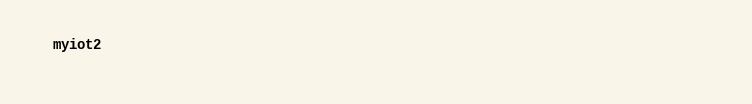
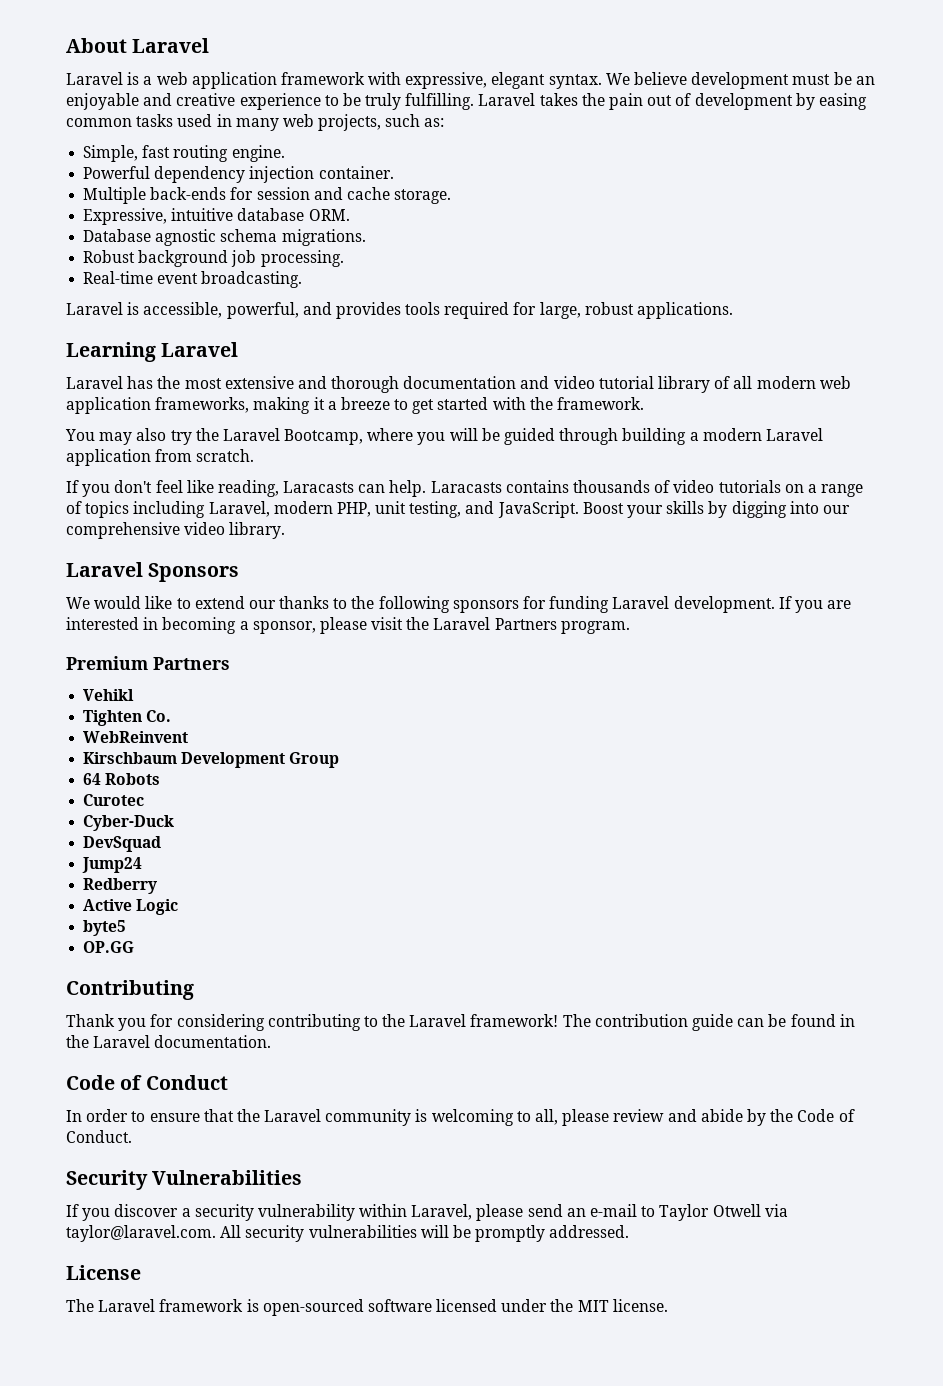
[53,38,101,52] myiot2 -> [66,38,210,53] [66,72,875,89] [66,93,867,110] [66,114,445,131] [83,145,285,162] [83,166,394,183] [83,187,452,204] [83,208,350,225] [83,229,366,246] [83,250,344,267] [83,271,303,288] [66,302,734,319] [66,342,239,362] [66,376,851,393] [66,397,645,414] [65,428,823,445] [66,449,255,466] [66,480,864,497] [66,501,850,518] [66,522,286,539] [66,562,240,582] [66,596,852,613] [66,617,630,634] [66,656,230,670] [83,689,135,701] [83,710,172,726] [83,731,189,743] [83,752,340,768] [83,773,161,785] [83,794,145,806] [83,815,175,831] [83,836,162,852] [82,857,143,873] [83,878,158,894] [83,899,179,915] [83,920,127,936] [83,941,135,953] [66,980,194,1000] [66,1014,855,1031] [66,1035,272,1048] [66,1075,228,1090] [66,1109,855,1126] [66,1130,132,1143] [66,1170,303,1190] [66,1204,788,1221] [66,1225,630,1242] [66,1265,141,1280] [66,1299,668,1316] About Laravel // Laravel is a web application framework with expressive, elegant syntax. We believe development must be an enjoyable and creative experience to be truly fulfilling. Laravel takes the pain out of development by easing common tasks used in many web projects, such as: // Simple, fast routing engine. // Powerful dependency injection container. // Multiple back-ends for session and cache storage. // Expressive, intuitive database ORM. // Database agnostic schema migrations. // Robust background job processing. // Real-time event broadcasting. // Laravel is accessible, powerful, and provides tools required for large, robust applications. // Learning Laravel // Laravel has the most extensive and thorough documentation and video tutorial library of all modern web application frameworks, making it a breeze to get started with the framework. // You may also try the Laravel Bootcamp, where you will be guided through building a modern Laravel application from scratch. // If you don't feel like reading, Laracasts can help. Laracasts contains thousands of video tutorials on a range of topics including Laravel, modern PHP, unit testing, and JavaScript. Boost your skills by digging into our comprehensive video library. // Laravel Sponsors // We would like to extend our thanks to the following sponsors for funding Laravel development. If you are interested in becoming a sponsor, please visit the Laravel Partners program. // Premium Partners // Vehikl // Tighten Co. // WebReinvent // Kirschbaum Development Group // 64 Robots // Curotec // Cyber-Duck // DevSquad // Jump24 // Redberry // Active Logic // byte5 // OP.GG // Contributing // Thank you for considering contributing to the Laravel framework! The contribution guide can be found in the Laravel documentation. // Code of Conduct // In order to ensure that the Laravel community is welcoming to all, please review and abide by the Code of Conduct. // Security Vulnerabilities // If you discover a security vulnerability within Laravel, please send an e-mail to Taylor Otwell via taylor@laravel.com. All security vulnerabilities will be promptly addressed. // License // The Laravel framework is open-sourced software licensed under the MIT license.

